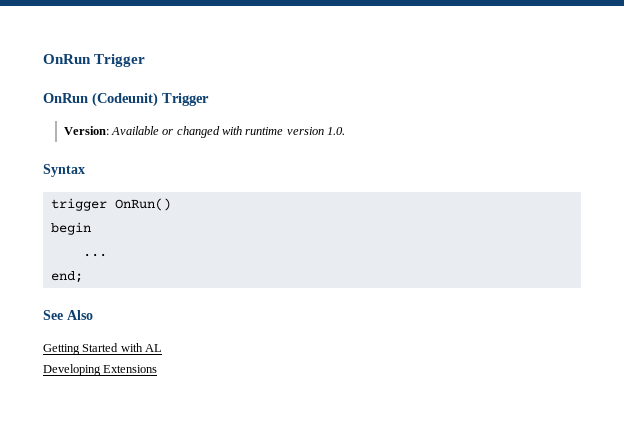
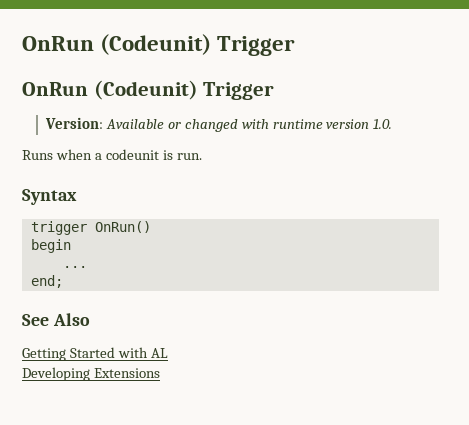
[43,54,91,64] OnRun -> [22,34,212,55] OnRun (Codeunit)
(346, 131) none -> [22,149,202,160] // Runs when a codeunit is run.

